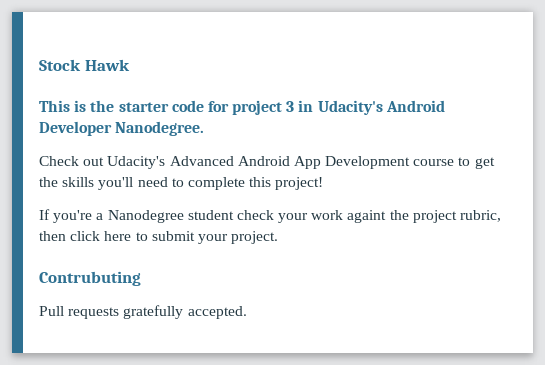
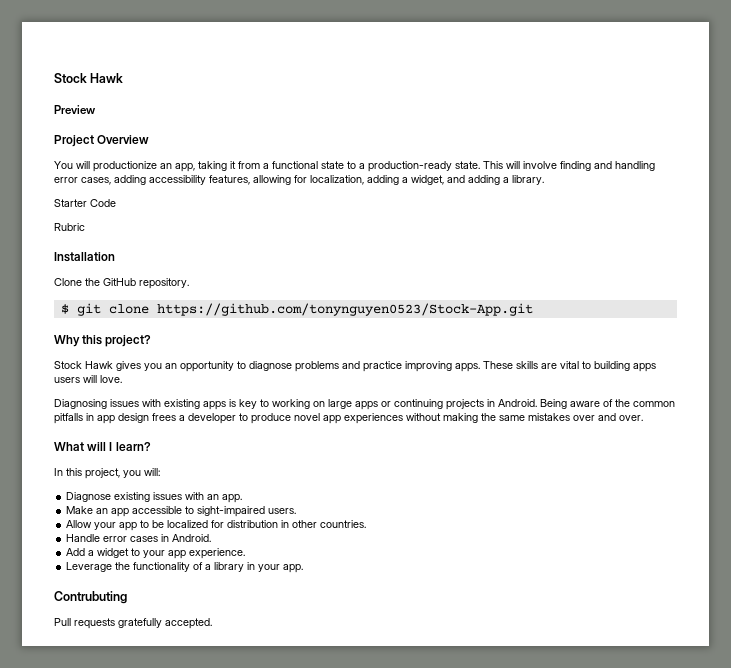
[39,100,445,115] [39,121,205,136] [39,156,495,169] [39,177,324,190] [39,209,502,223] [39,231,279,244] This is the starter code for project 3 in Udacity's Android Developer Nanodegree. // Check out Udacity's Advanced Android App Development course to get the skills you'll need to complete this project! // If you're a Nanodegree student check your work againt the project rubric, then click here to submit your project. -> [54,105,96,114] [54,135,150,147] [54,161,655,172] [54,175,544,185] [54,199,116,207] [54,223,85,231] [54,252,115,262] [54,278,189,289] [60,303,533,316] [54,335,152,347] [54,361,656,372] [54,375,122,383] [54,399,675,410] [54,413,643,424] [54,442,151,451] [54,468,160,479] [66,492,243,503] [66,506,297,517] [66,520,367,531] [66,534,212,542] [66,548,246,559] [66,562,304,573] Preview // Project Overview // You will productionize an app, taking it from a functional state to a production-ready state. This will involve finding and handling error cases, adding accessibility features, allowing for localization, adding a widget, and adding a library. // Starter Code // Rubric // Installation // Clone the GitHub repository. // $ git clone https://github.com/tonynguyen0523/Stock-App.git // Why this project? // Stock Hawk gives you an opportunity to diagnose problems and practice improving apps. These skills are vital to building apps users will love. // Diagnosing issues with existing apps is key to working on large apps or continuing projects in Android. Being aware of the common pitfalls in app design frees a developer to produce novel app experiences without making the same mistakes over and over. // What will I learn? // In this project, you will: // Diagnose existing issues with an app. // Make an app accessible to sight-impaired users. // Allow your app to be localized for distribution in other countries. // Handle error cases in Android. // Add a widget to your app experience. // Leverage the functionality of a library in your app.

